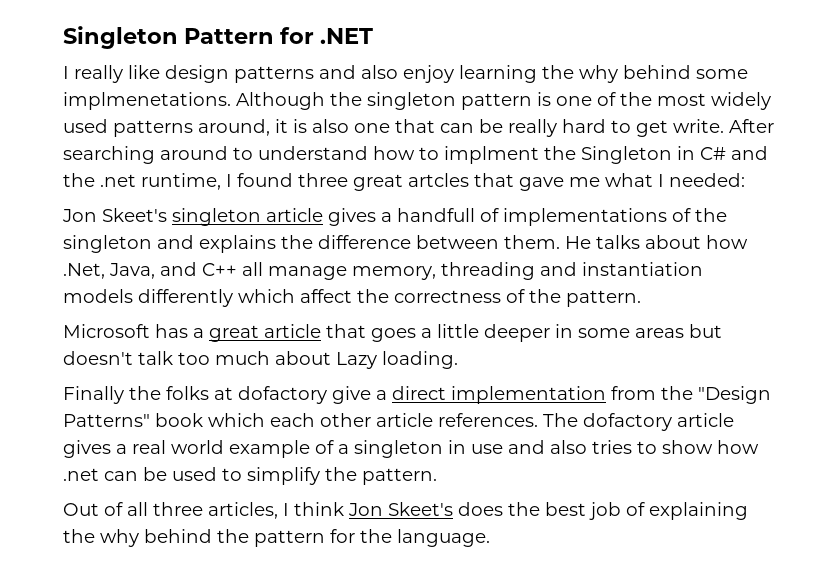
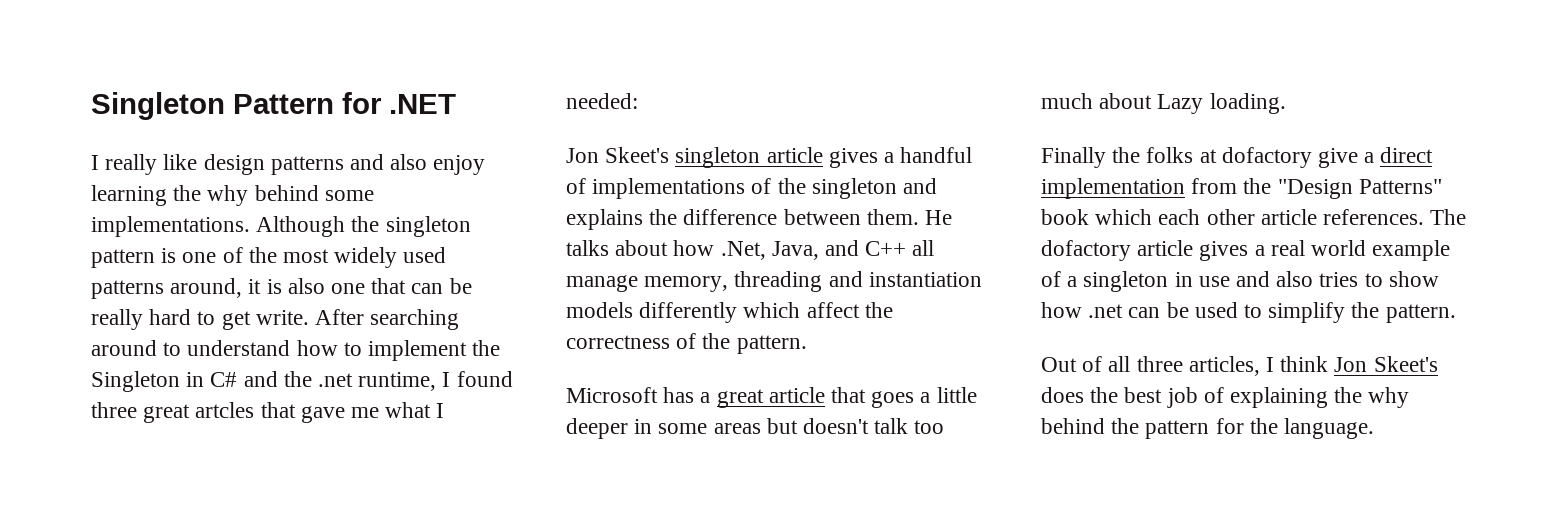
[63,92,231,110] implmenetations. -> [91,216,250,237] implementations.
[444,146,539,164] implment -> [368,340,468,361] implement
[397,208,475,222] handfull -> [900,147,973,163] handful

